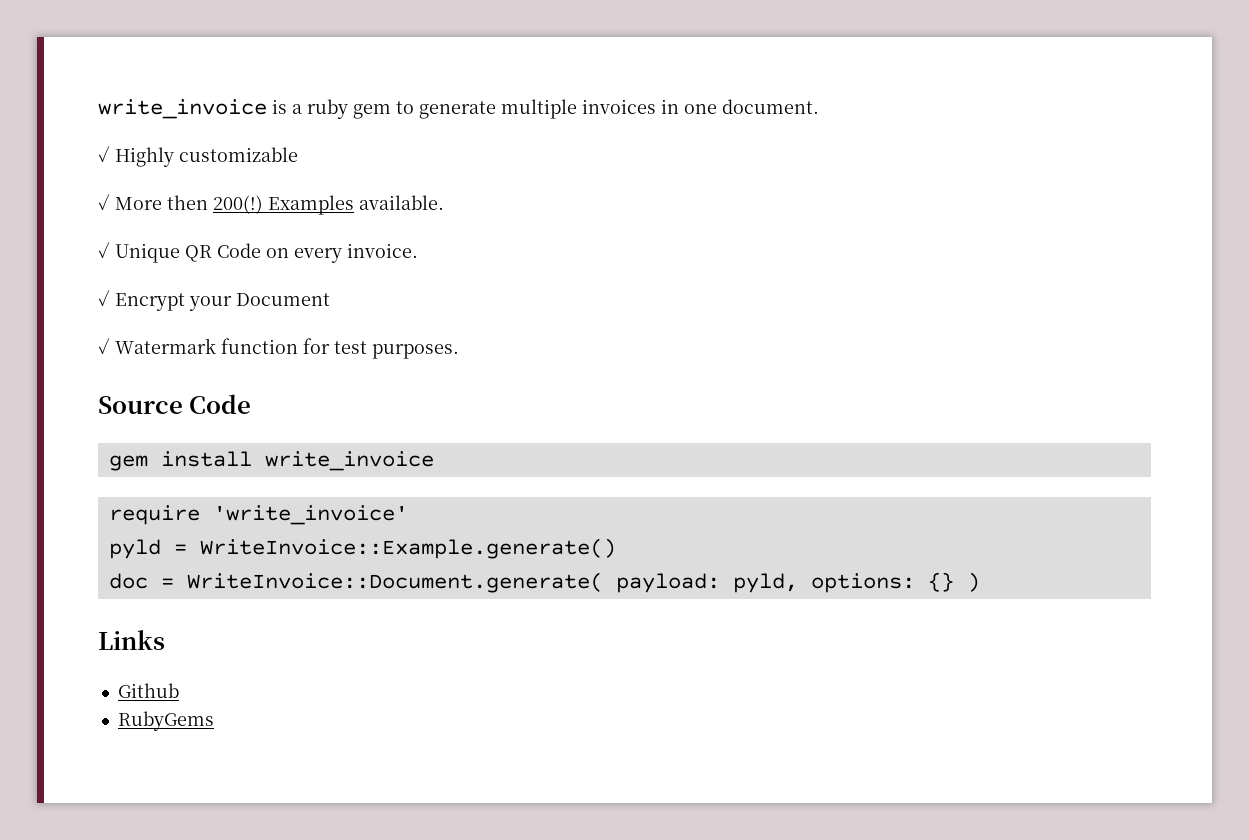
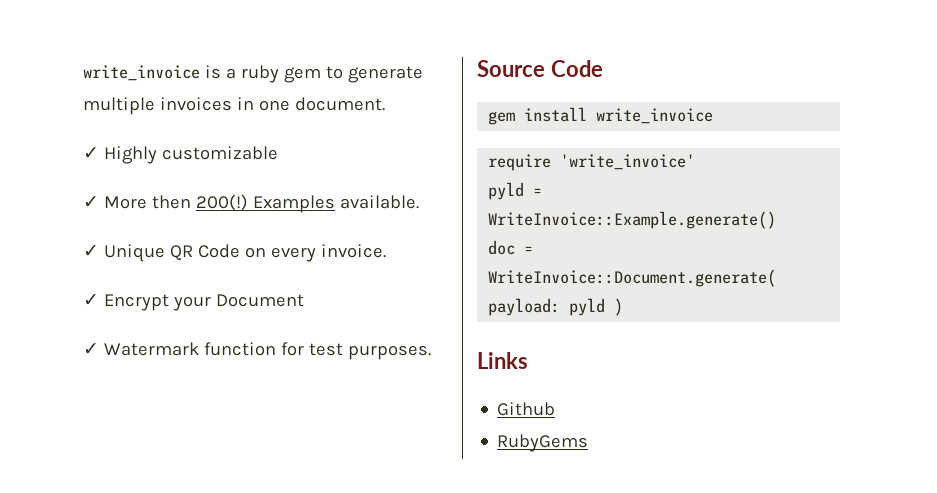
[732,572,954,593] pyld, options: {} -> [569,298,606,316] pyld

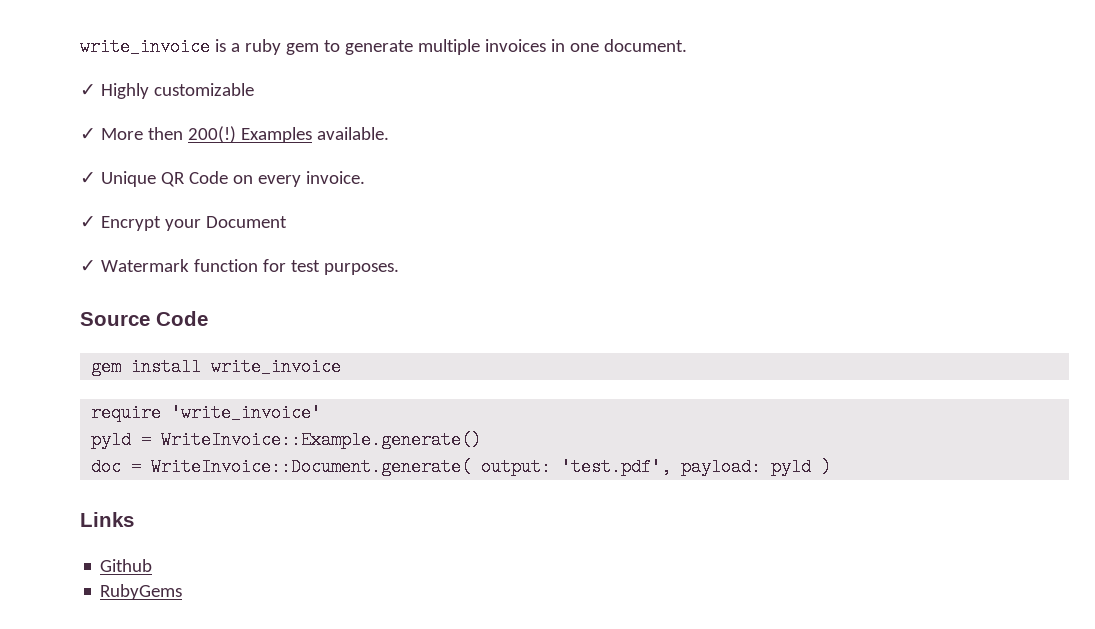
(777, 278) none -> [481,458,672,476] output: 'test.pdf',

